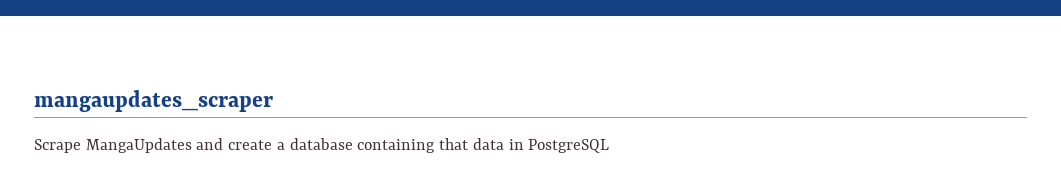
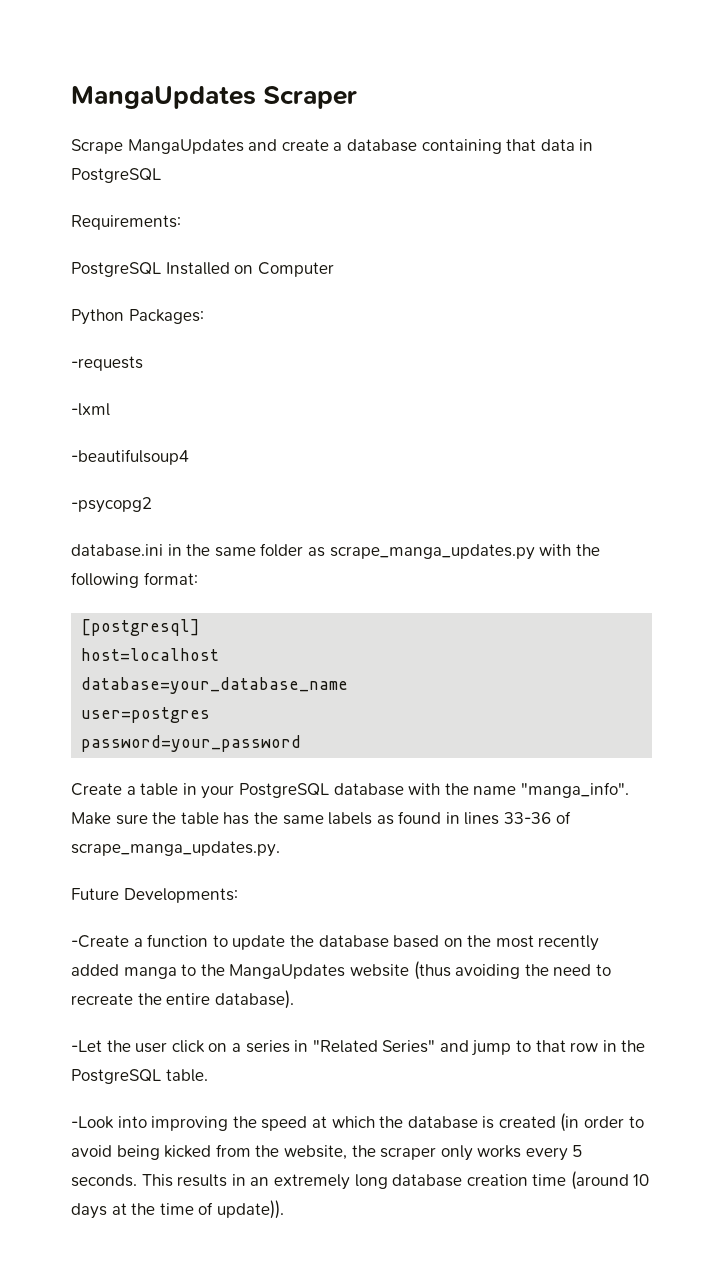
[34,90,273,112] mangaupdates_scraper -> [71,86,358,109] MangaUpdates Scraper
(610, 146) none -> [71,215,181,230] [71,262,334,277] [71,309,204,325] [71,356,143,371] [71,403,110,416] [71,449,189,465] [71,497,152,513] [71,543,600,560] [71,572,198,588] [81,619,201,636] [81,648,220,661] [81,677,349,694] [81,707,211,723] [81,735,302,752] [71,782,629,799] [71,811,571,825] [71,841,280,857] [71,888,238,903] [71,934,600,951] [71,961,611,980] [71,990,294,1009] [71,1040,646,1056] [71,1069,208,1084] [71,1113,644,1132] [71,1144,583,1161] [71,1171,650,1190] [71,1200,284,1219] // Requirements: // PostgreSQL Installed on Computer // Python Packages: // -requests // -lxml // -beautifulsoup4 // -psycopg2 // database.ini in the same folder as scrape_manga_updates.py with the following format: // [postgresql] // host=localhost // database=your_database_name // user=postgres // password=your_password // Create a table in your PostgreSQL database with the name "manga_info". Make sure the table has the same labels as found in lines 33-36 of scrape_manga_updates.py. // Future Developments: // -Create a function to update the database based on the most recently added manga to the MangaUpdates website (thus avoiding the need to recreate the entire database). // -Let the user click on a series in "Related Series" and jump to that row in the PostgreSQL table. // -Look into improving the speed at which the database is created (in order to avoid being kicked from the website, the scraper only works every 5 seconds. This results in an extremely long database creation time (around 10 days at the time of update)).

